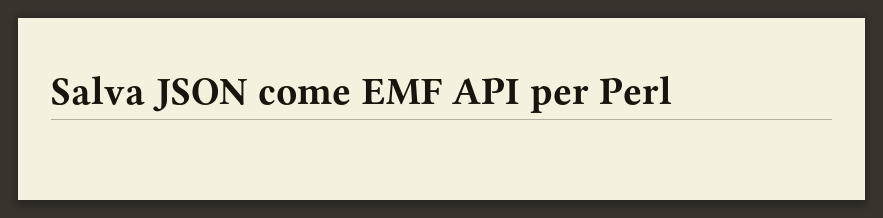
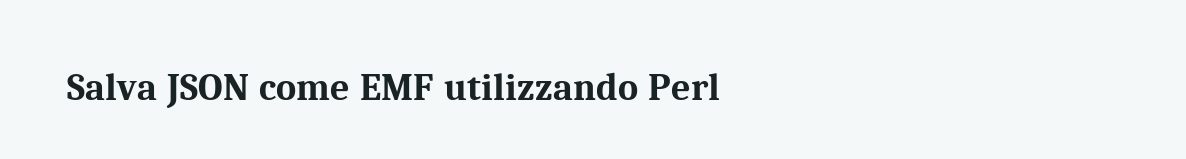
[452,78,589,113] API per -> [443,72,638,100] utilizzando

